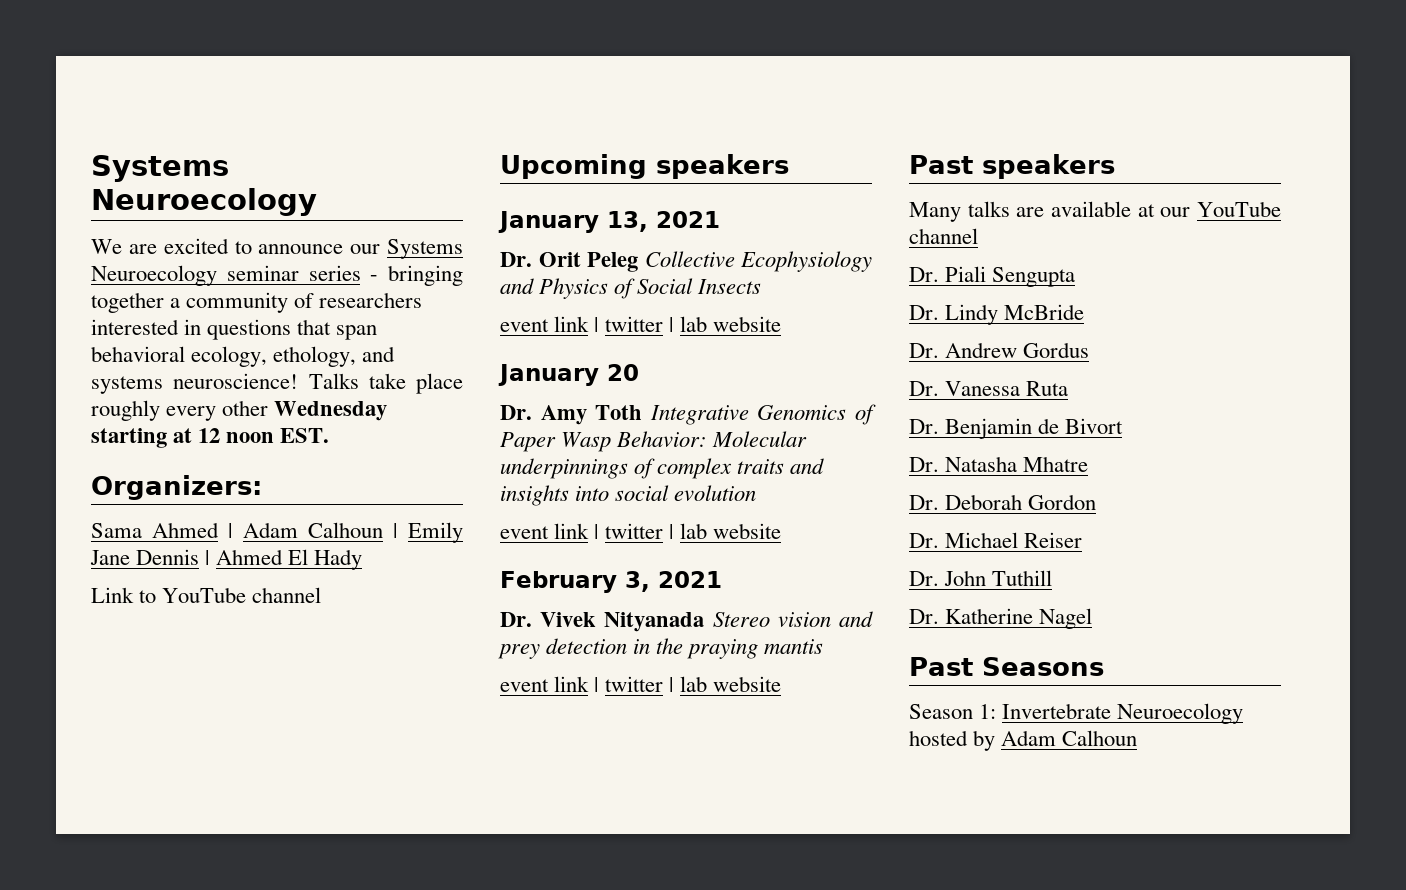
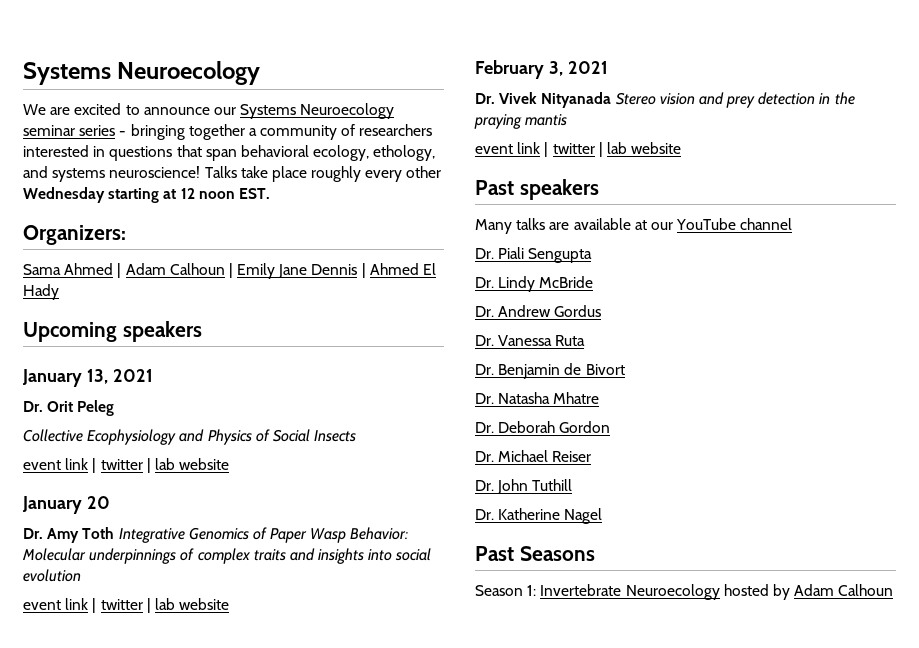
[91,587,322,603] // Link to YouTube channel -> (59, 292) none
(638, 262) none -> (115, 408) //

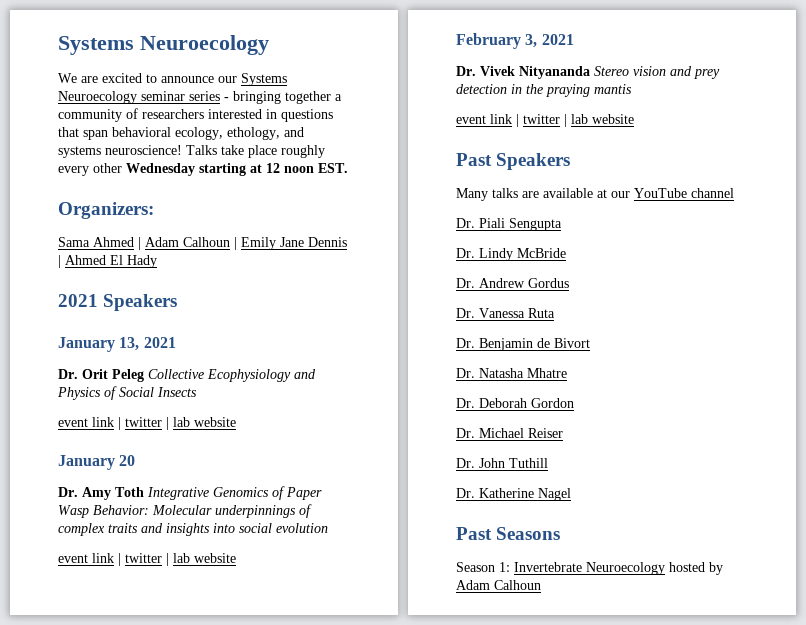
[23,321,202,342] Upcoming speakers -> [58,294,178,311] 2021 Speakers
(115, 408) // -> (144, 375) none
[541,92,612,108] Nityanada -> [519,66,590,79] Nityananda
[519,179,599,200] speakers -> [496,153,571,170] Speakers

